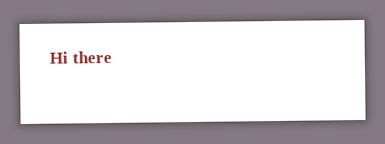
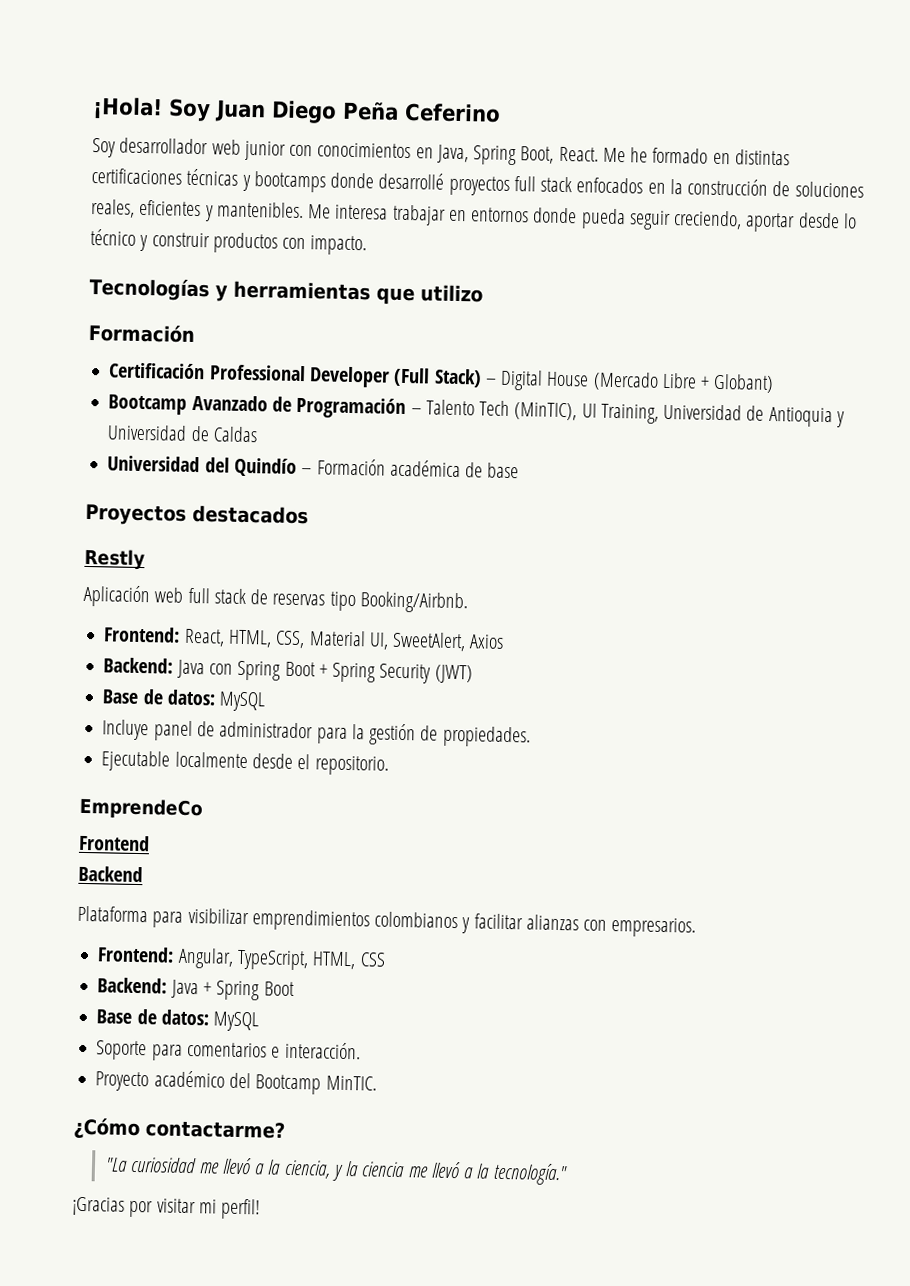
[49,50,112,64] Hi there -> [92,97,501,124] [92,137,790,166] [91,168,864,198] [91,199,857,233] [90,228,368,256] [89,277,483,306] [88,323,195,343] [108,362,775,394] [108,394,845,428] [107,424,258,443] [107,455,520,479] [85,503,309,526] [84,548,145,571] [83,584,468,614] [103,626,505,652] [103,657,473,684] [102,689,267,712] [102,719,531,748] [101,750,389,776] [79,797,203,820] [78,834,150,852] [78,865,143,883] [77,905,697,938] [97,946,386,971] [97,977,295,1001] [96,1009,260,1032] [96,1040,361,1061] [95,1070,377,1095] [73,1117,285,1140] [105,1156,568,1186] [72,1196,261,1220] ¡Hola! Soy Juan Diego Peña Ceferino // Soy desarrollador web junior con conocimientos en Java, Spring Boot, React. Me he formado en distintas certificaciones técnicas y bootcamps donde desarrollé proyectos full stack enfocados en la construcción de soluciones reales, eficientes y mantenibles. Me interesa trabajar en entornos donde pueda seguir creciendo, aportar desde lo técnico y construir productos con impacto. // Tecnologías y herramientas que utilizo // Formación // Certificación Professional Developer (Full Stack) – Digital House (Mercado Libre + Globant) // Bootcamp Avanzado de Programación – Talento Tech (MinTIC), UI Training, Universidad de Antioquia y Universidad de Caldas // Universidad del Quindío – Formación académica de base // Proyectos destacados // Restly // Aplicación web full stack de reservas tipo Booking/Airbnb. // Frontend: React, HTML, CSS, Material UI, SweetAlert, Axios // Backend: Java con Spring Boot + Spring Security (JWT) // Base de datos: MySQL // Incluye panel de administrador para la gestión de propiedades. // Ejecutable localmente desde el repositorio. // EmprendeCo // Frontend // Backend // Plataforma para visibilizar emprendimientos colombianos y facilitar alianzas con empresarios. // Frontend: Angular, TypeScript, HTML, CSS // Backend: Java + Spring Boot // Base de datos: MySQL // Soporte para comentarios e interacción. // Proyecto académico del Bootcamp MinTIC. // ¿Cómo contactarme? // "La curiosidad me llevó a la ciencia, y la ciencia me llevó a la tecnología." // ¡Gracias por visitar mi perfil!

